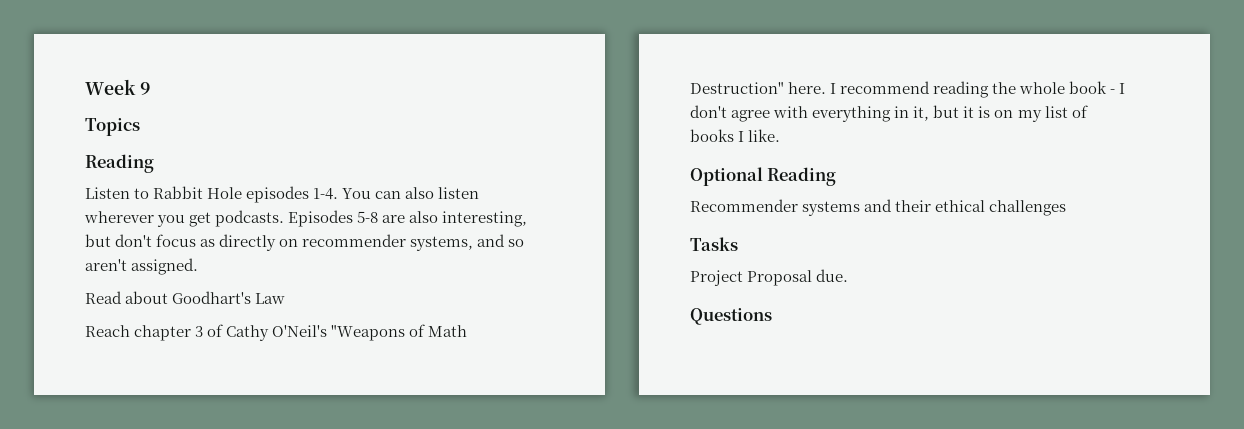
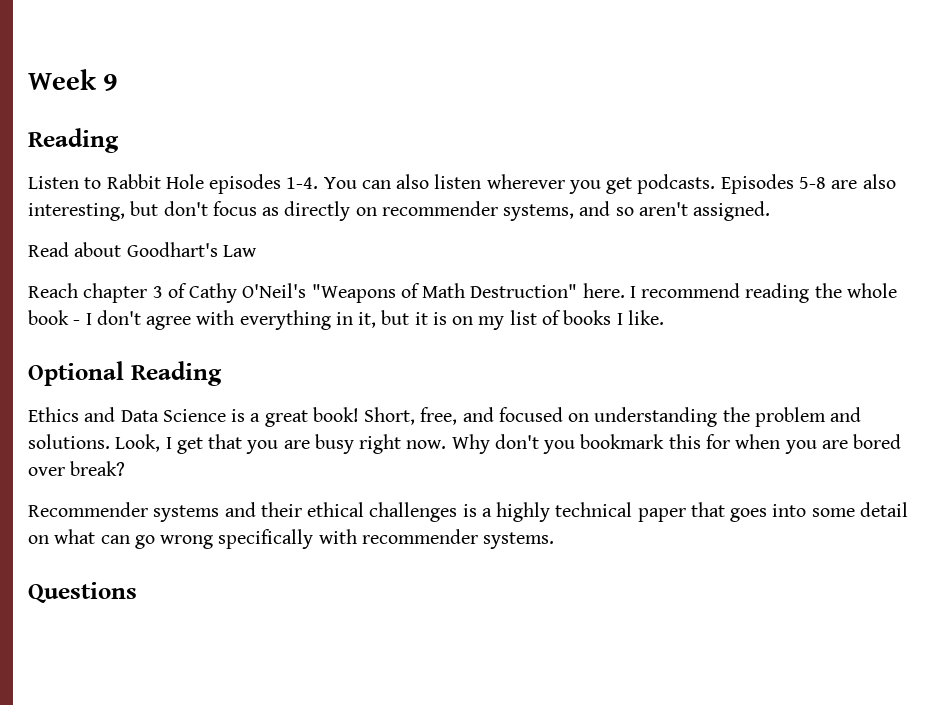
[85,118,140,136] // Topics -> (119, 82) none
(837, 176) none -> [28,407,862,427] [28,434,902,454] [28,461,126,476] // Ethics and Data Science is a great book! Short, free, and focused on understanding the problem and solutions. Look, I get that you are busy right now. Why don't you bookmark this for when you are bored over break?
[690,237,738,251] [690,269,849,286] // Tasks // Project Proposal due. -> [462,502,908,522] [28,529,555,549] is a highly technical paper that goes into some detail on what can go wrong specifically with recommender systems.

